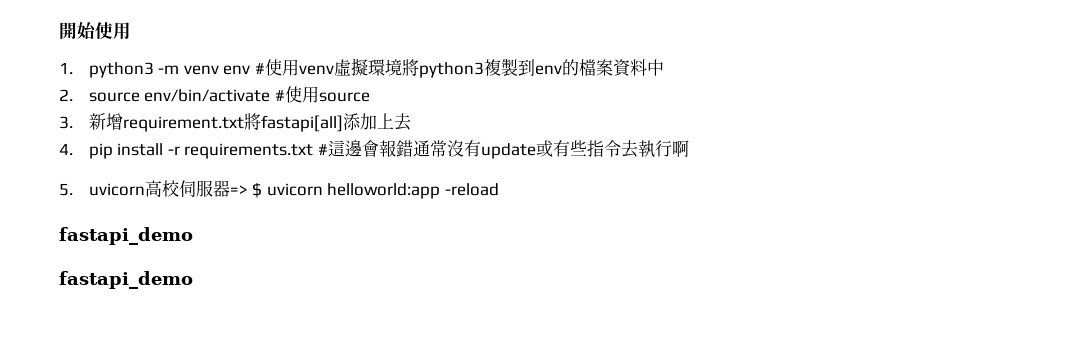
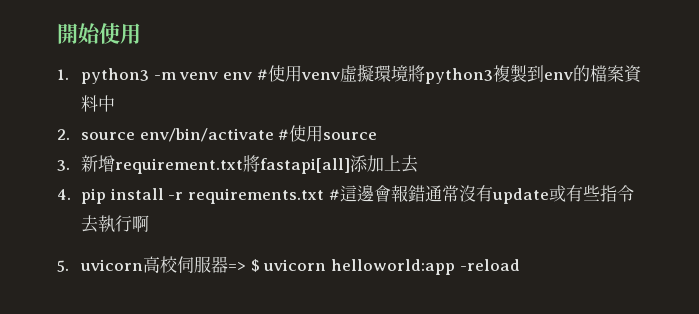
[59,227,193,245] [59,271,193,289] // fastapi_demo // fastapi_demo -> (520, 265) none

